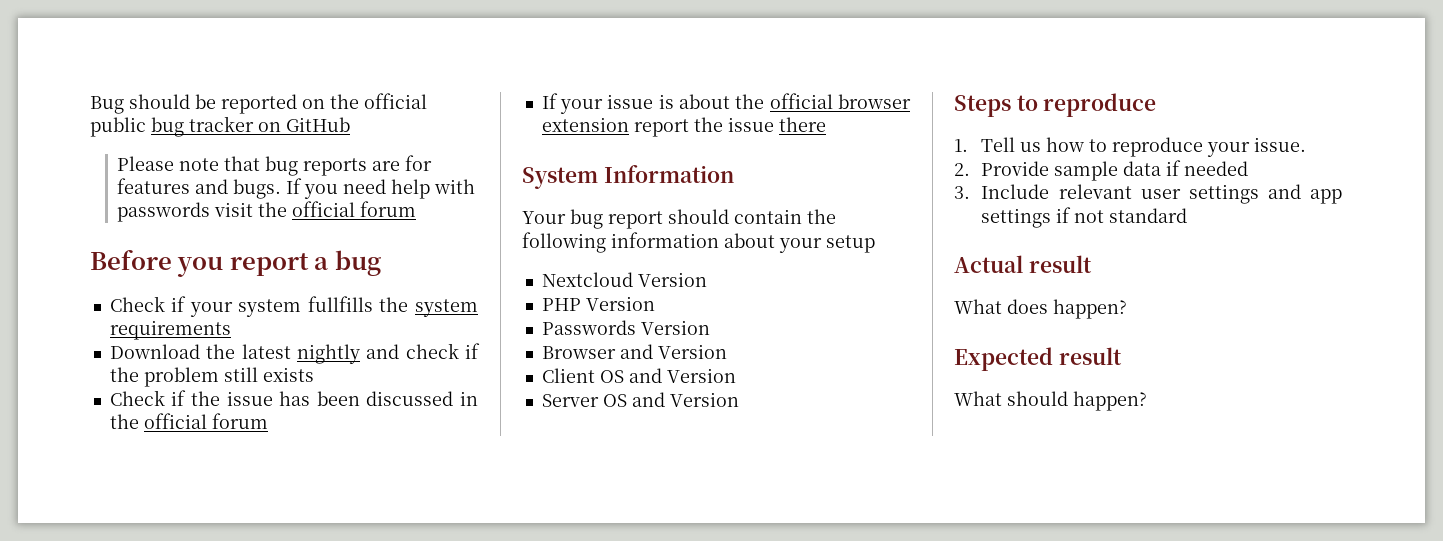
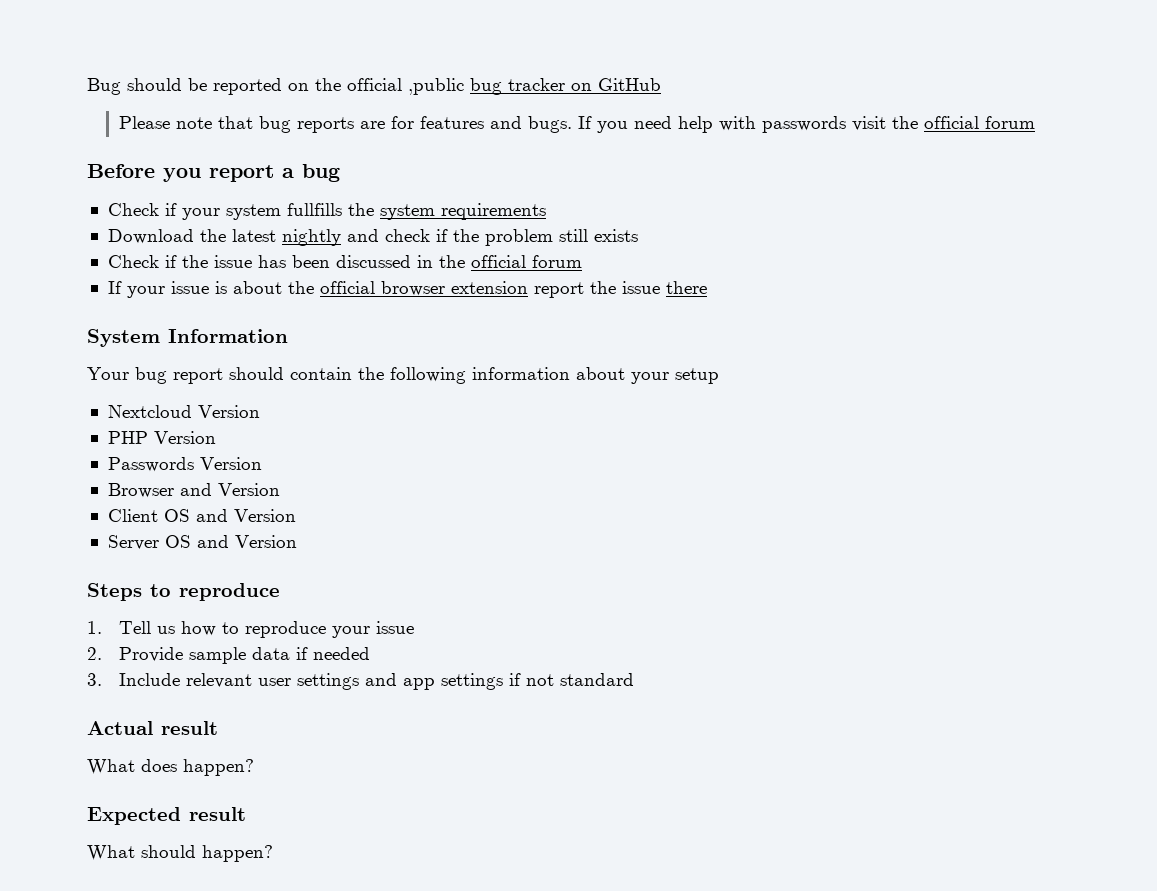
[90,117,146,137] public -> [408,78,464,95] ,public
[1254,137,1307,152] issue. -> [376,621,415,634] issue

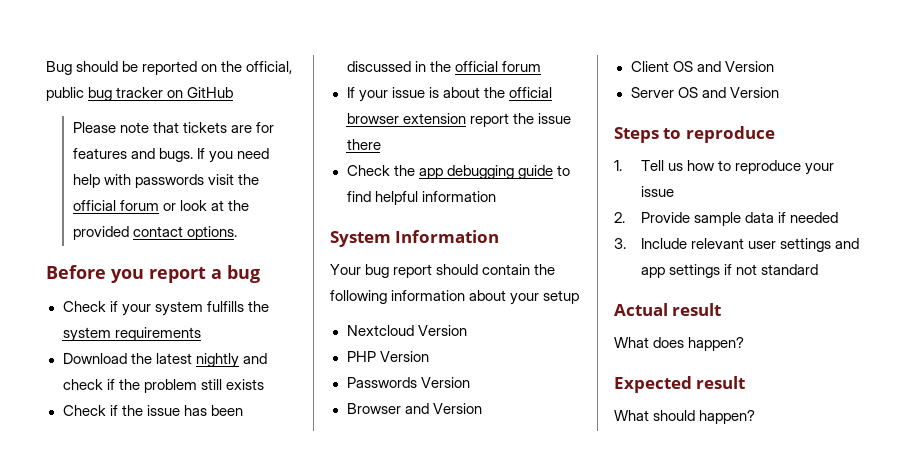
[347,78,464,95] official ,public -> [246,61,293,74] [46,87,84,101] official, public
[259,116,355,133] bug reports -> [182,122,227,133] tickets
(1036, 122) none -> [162,200,249,211] [72,226,237,240] or look at the provided contact options.
[286,203,342,216] fullfills -> [206,301,244,312] fulfills
(707, 287) none -> [346,165,570,179] [346,191,496,205] // Check the app debugging guide to find helpful information

